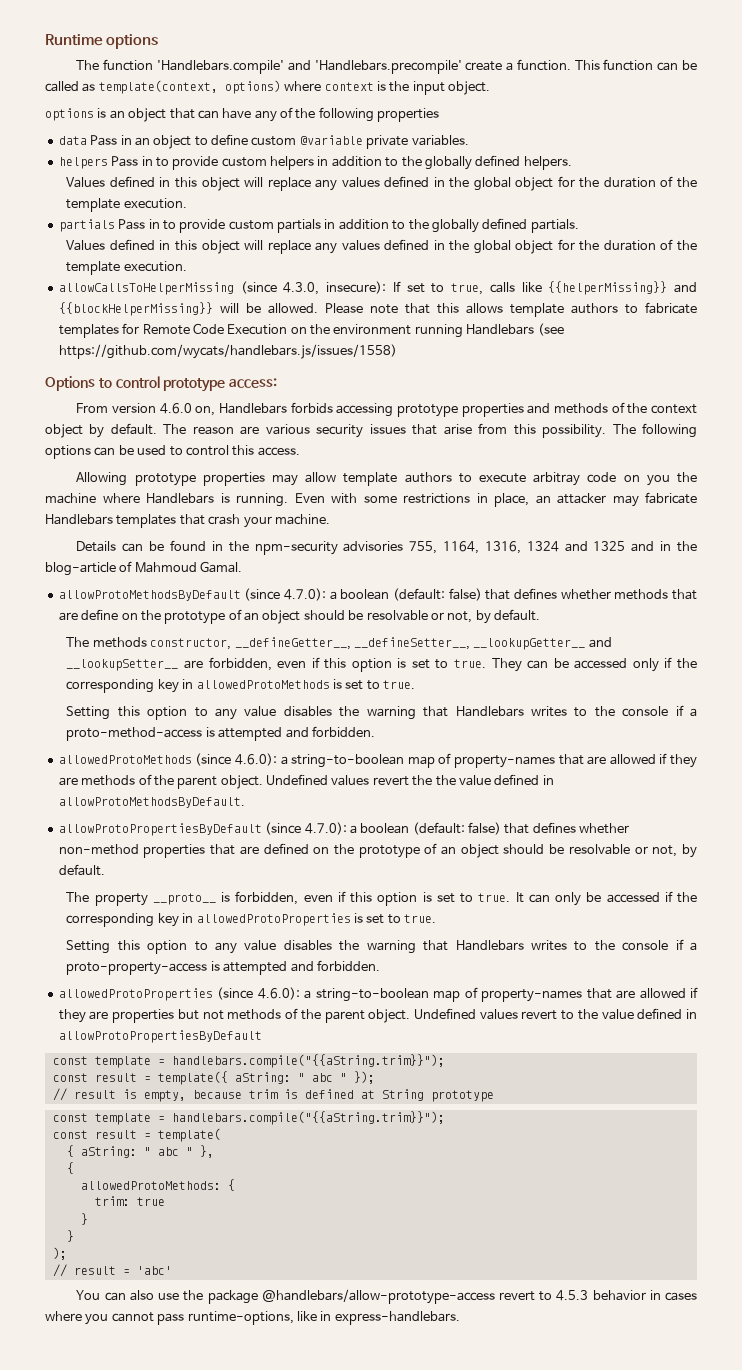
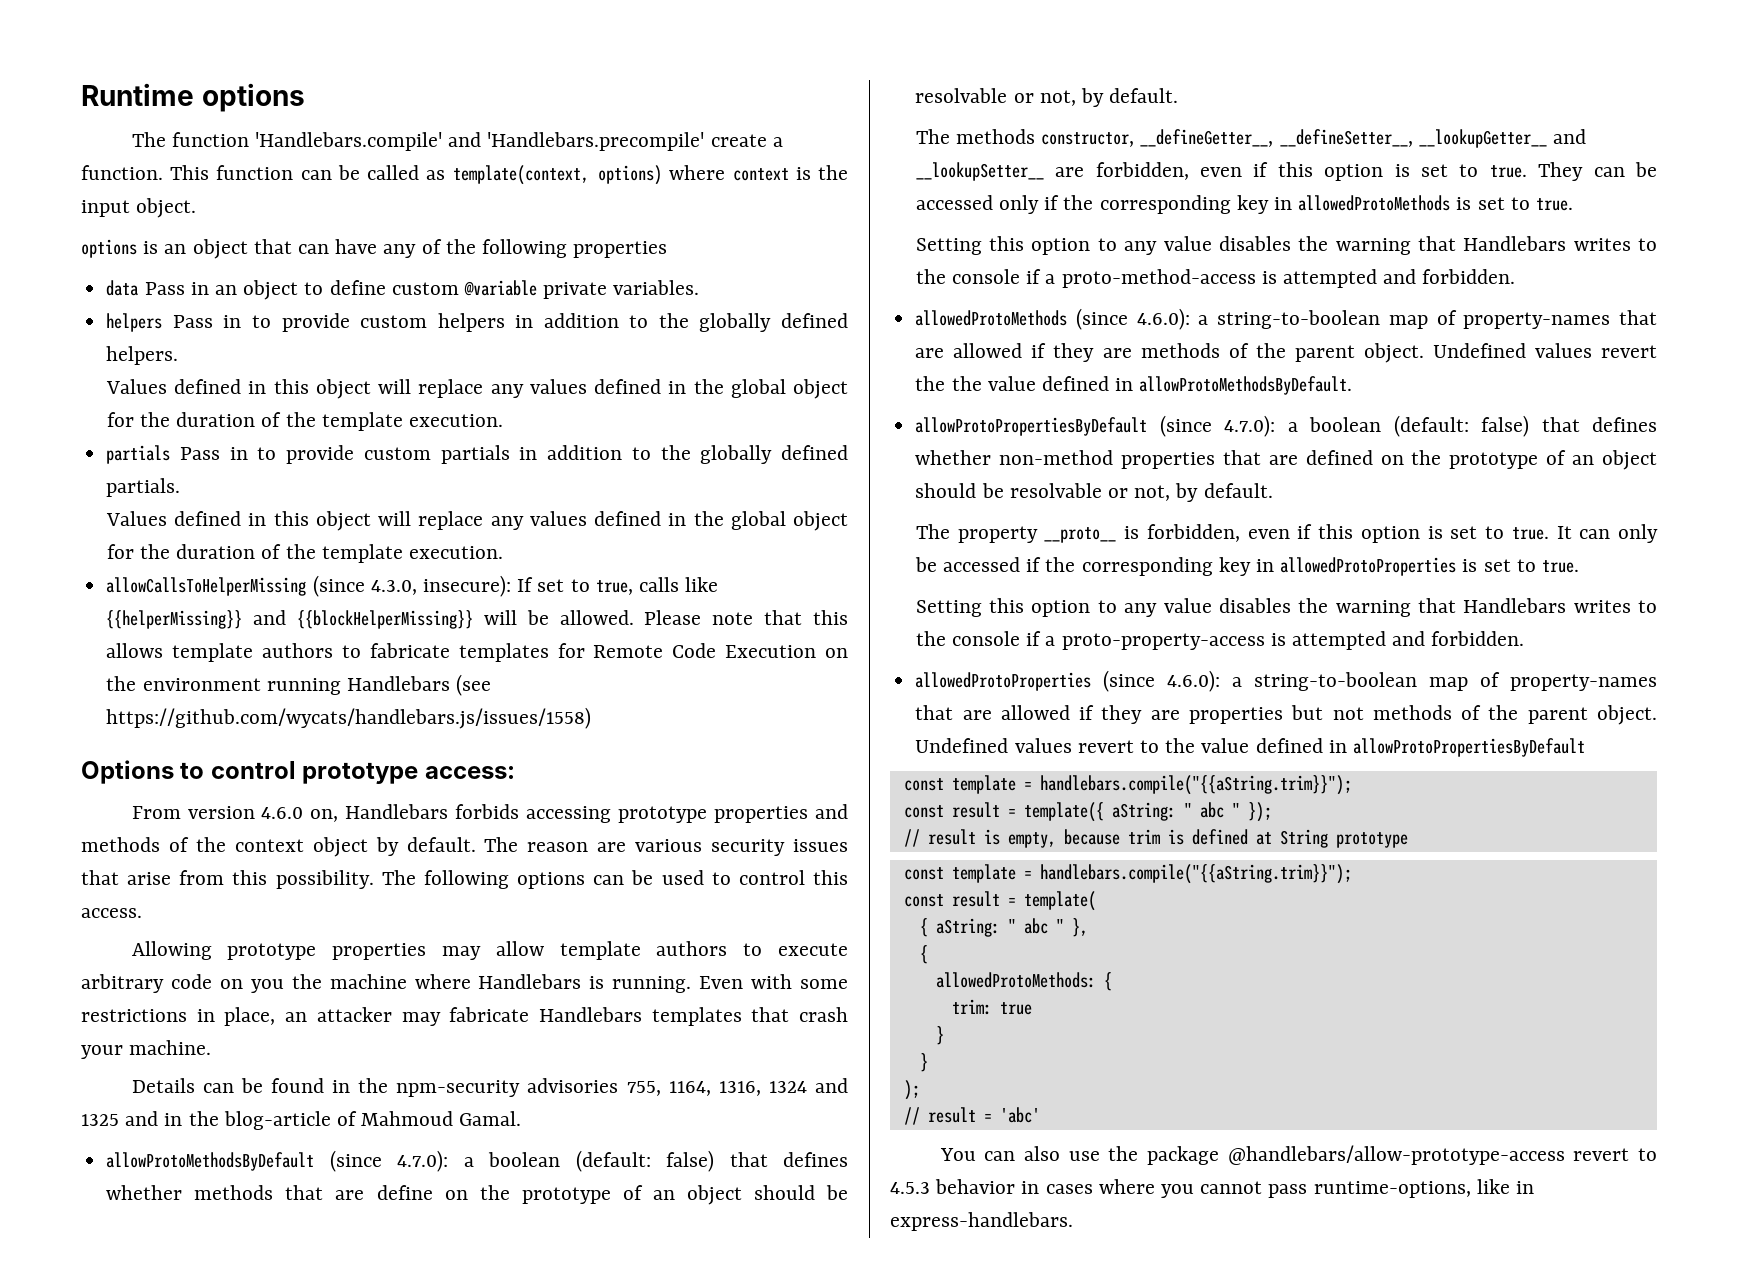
[533,472,581,486] arbitray -> [81,974,164,993] arbitrary

